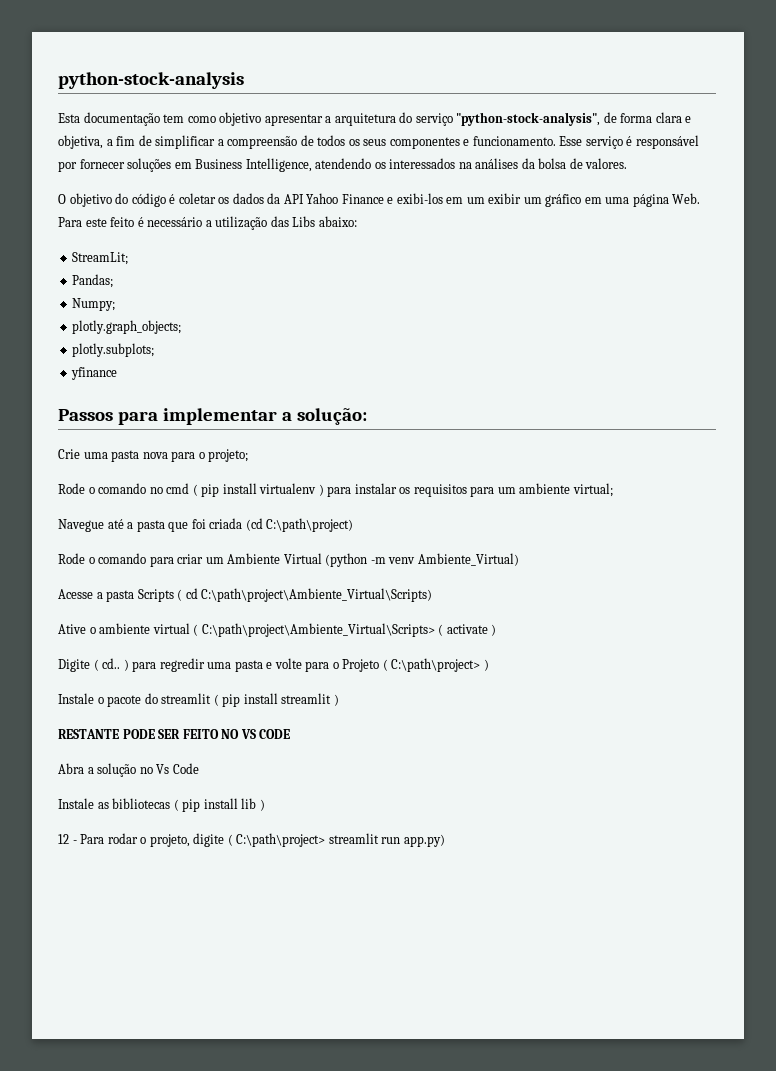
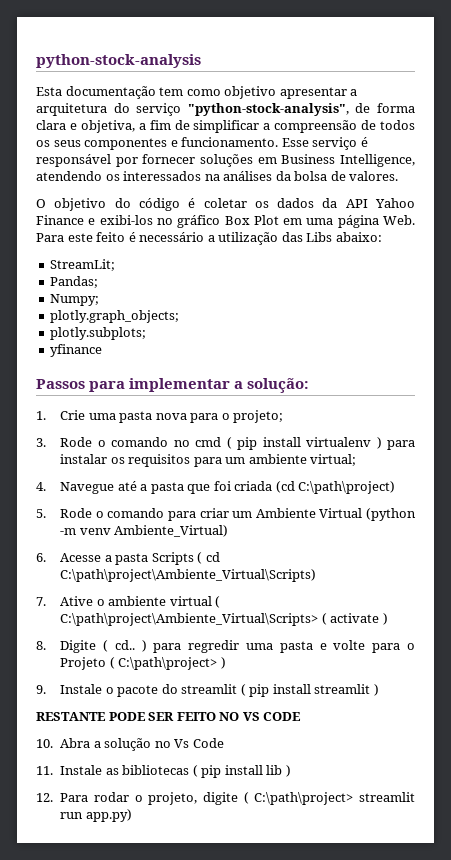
[446,193,582,207] em um exibir um gráfico -> [156,215,279,228] no gráfico Box Plot
(367, 416) none -> [36,411,46,420] 1.
(249, 455) none -> [36,438,46,447] 3.
(613, 490) none -> [36,482,46,491] 4.
(354, 525) none -> [36,509,46,518] 5.
(519, 559) none -> [36,553,46,562] 6.
(433, 595) none -> [36,597,46,606] 7.
(497, 630) none -> [36,641,46,650] 8.
(489, 665) none -> [36,685,46,694] 9.
(291, 734) none -> [36,739,53,748] 10.
(199, 768) none -> [36,766,53,775] 11.
[58,834,77,844] 12 - -> [36,793,53,802] 12.

